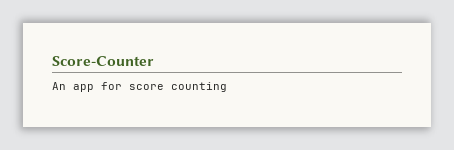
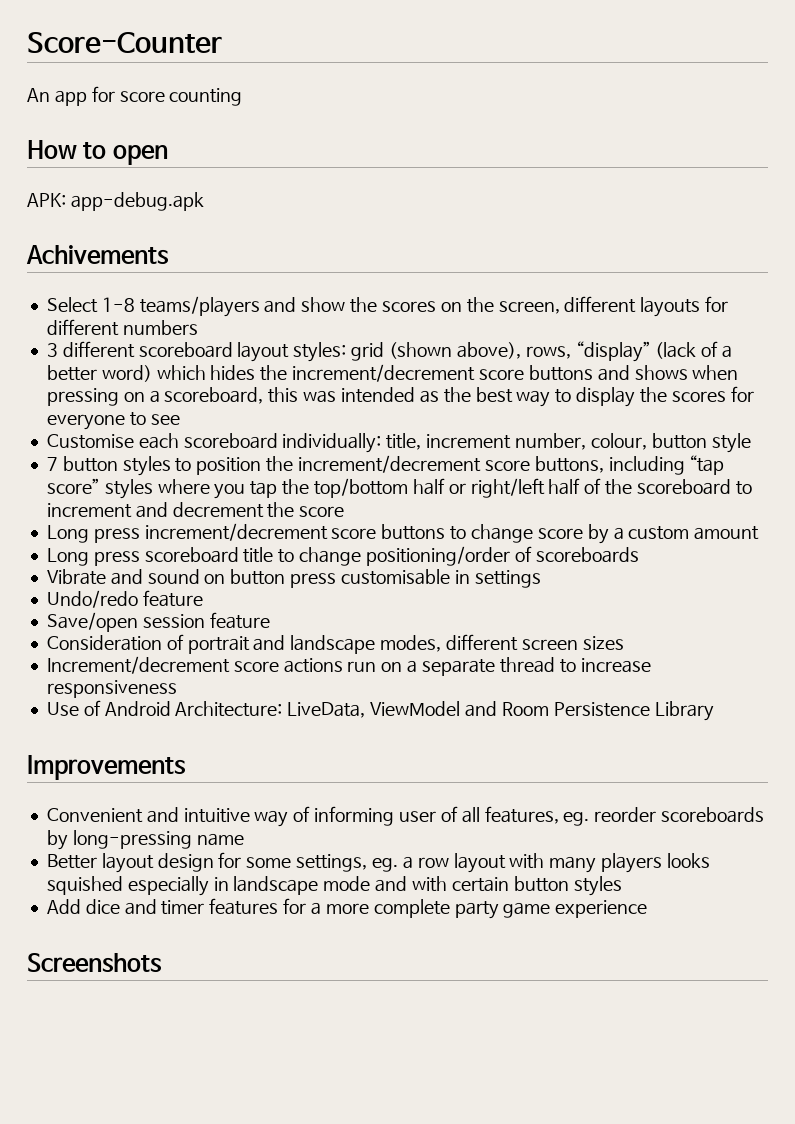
(227, 87) none -> [27,140,168,165] [27,192,204,211] [26,245,169,265] [46,296,729,317] [46,319,198,336] [46,341,733,362] [46,364,739,382] [46,386,754,407] [46,412,180,430] [46,433,751,453] [46,455,725,476] [46,478,752,499] [46,502,345,518] [46,523,760,544] [46,546,639,566] [46,569,541,588] [46,590,203,608] [46,612,270,632] [46,634,624,654] [46,656,651,676] [46,680,177,698] [46,700,714,721] [27,755,186,780] [46,806,765,827] [46,830,244,850] [46,852,710,873] [46,876,622,896] [46,898,648,919] [27,953,162,973] // How to open // APK: app-debug.apk // Achivements // Select 1-8 teams/players and show the scores on the screen, different layouts for different numbers // 3 different scoreboard layout styles: grid (shown above), rows, “display” (lack of a better word) which hides the increment/decrement score buttons and shows when pressing on a scoreboard, this was intended as the best way to display the scores for everyone to see // Customise each scoreboard individually: title, increment number, colour, button style // 7 button styles to position the increment/decrement score buttons, including “tap score” styles where you tap the top/bottom half or right/left half of the scoreboard to increment and decrement the score // Long press increment/decrement score buttons to change score by a custom amount // Long press scoreboard title to change positioning/order of scoreboards // Vibrate and sound on button press customisable in settings // Undo/redo feature // Save/open session feature // Consideration of portrait and landscape modes, different screen sizes // Increment/decrement score actions run on a separate thread to increase responsiveness // Use of Android Architecture: LiveData, ViewModel and Room Persistence Library // Improvements // Convenient and intuitive way of informing user of all features, eg. reorder scoreboards by long-pressing name // Better layout design for some settings, eg. a row layout with many players looks squished especially in landscape mode and with certain button styles // Add dice and timer features for a more complete party game experience // Screenshots

